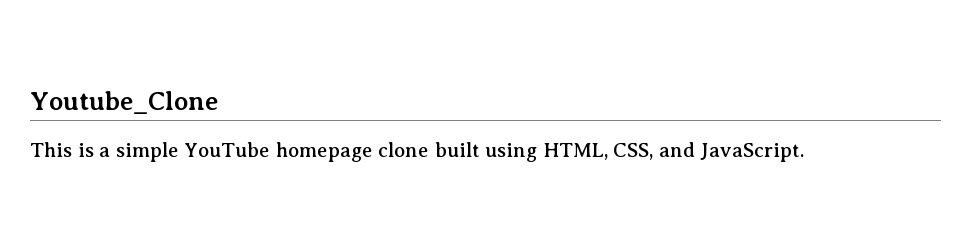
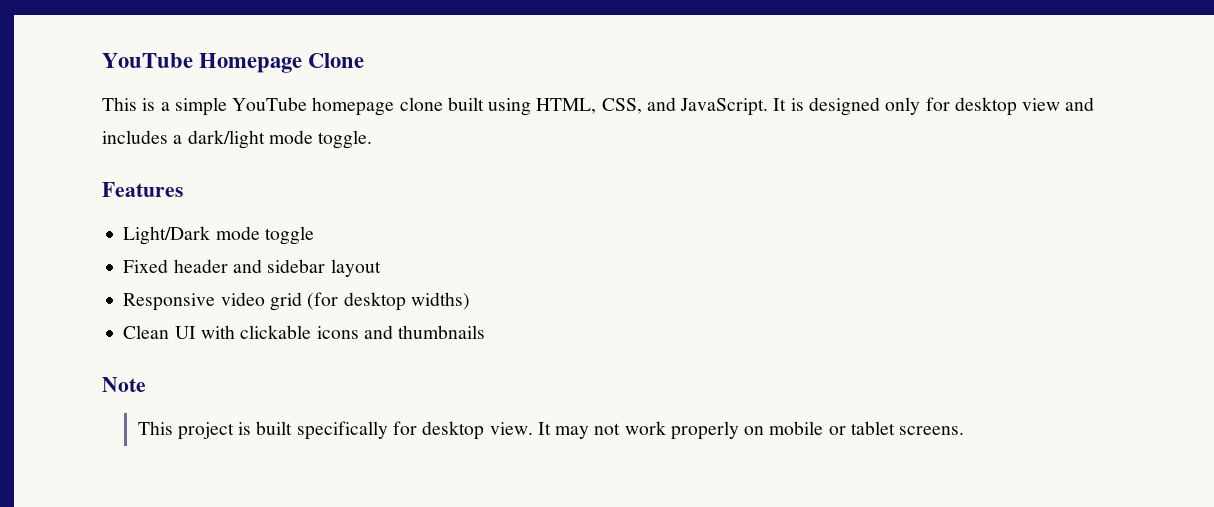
[30,91,218,114] Youtube_Clone -> [102,53,365,73] YouTube Homepage Clone
(805, 152) none -> [773,97,1095,116] [102,130,373,149] [102,182,183,197] [123,226,314,245] [123,259,381,277] [123,292,470,311] [123,325,486,339] [102,377,146,392] [137,421,965,440] It is designed only for desktop view and includes a dark/light mode toggle. // Features // Light/Dark mode toggle // Fixed header and sidebar layout // Responsive video grid (for desktop widths) // Clean UI with clickable icons and thumbnails // Note // This project is built specifically for desktop view. It may not work properly on mobile or tablet screens.

